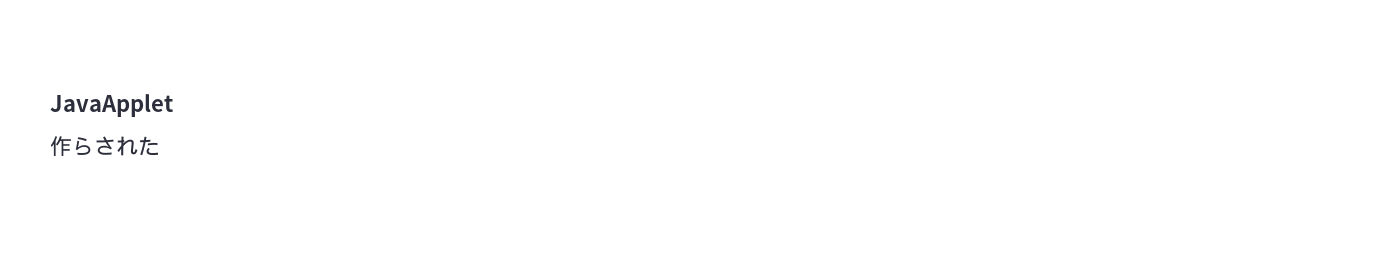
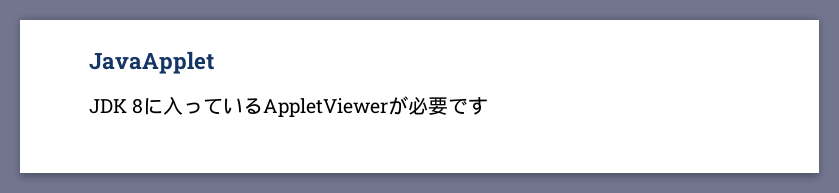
[50,136,160,156] 作らされた -> [89,96,489,117] JDK 8に入っているAppletViewerが必要です

